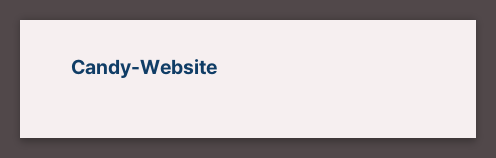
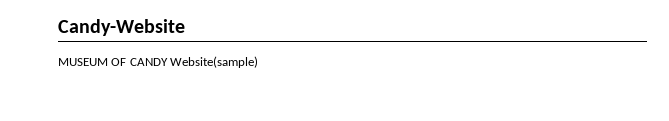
(217, 68) none -> [58,56,259,68] // MUSEUM OF CANDY Website(sample)

